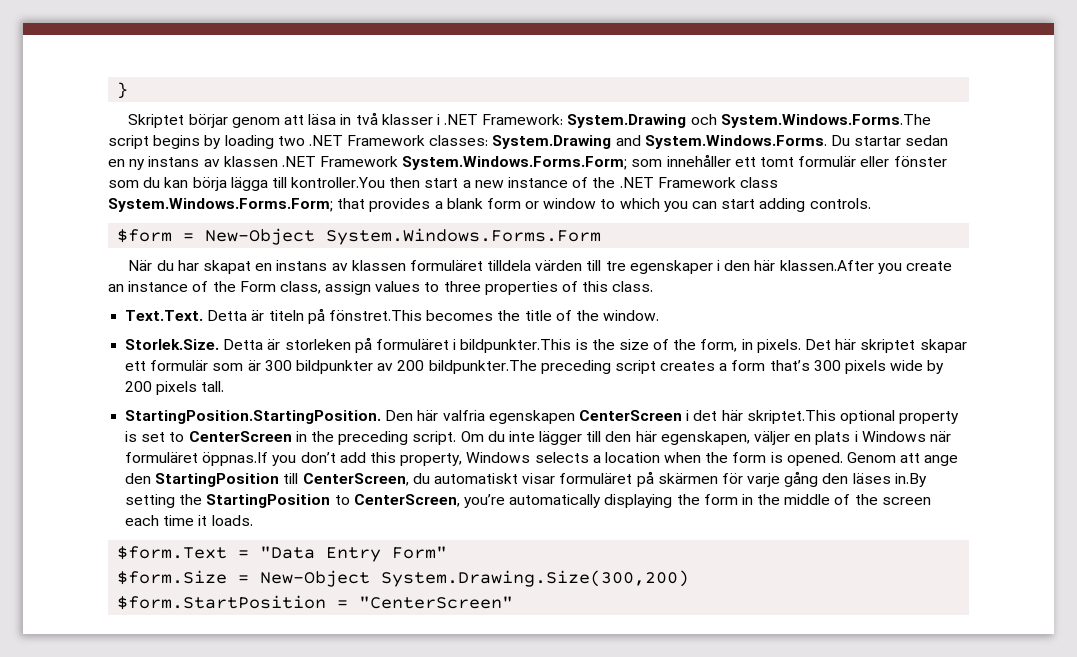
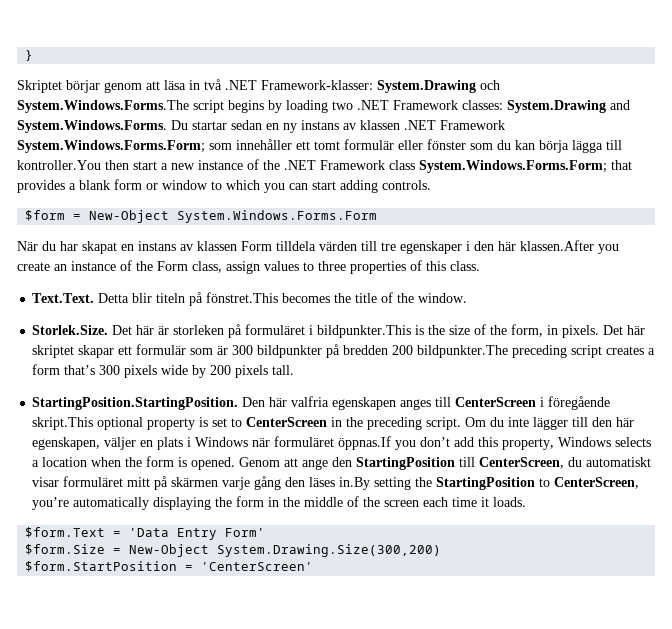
[381,114,564,125] klasser i .NET Framework: -> [225,80,373,90] .NET Framework-klasser:
[409,260,483,271] formuläret -> [241,241,272,251] Form
[251,310,265,321] är -> [132,293,153,303] blir
[223,339,264,350] Detta -> [112,325,155,335] Det här
[377,363,394,371] av -> [326,344,389,358] på bredden
[578,410,836,424] CenterScreen i det här skriptet.This -> [400,396,611,410] [32,417,94,430] anges till CenterScreen i föregående skript.This
(633, 478) none -> [127,477,151,487] mitt
[721,473,743,484] för -> (219, 482) none
[260,546,448,562] "Data Entry Form" -> [129,528,266,540] 'Data Entry Form'
[359,596,514,609] "CenterScreen" -> [201,562,314,571] 'CenterScreen'

